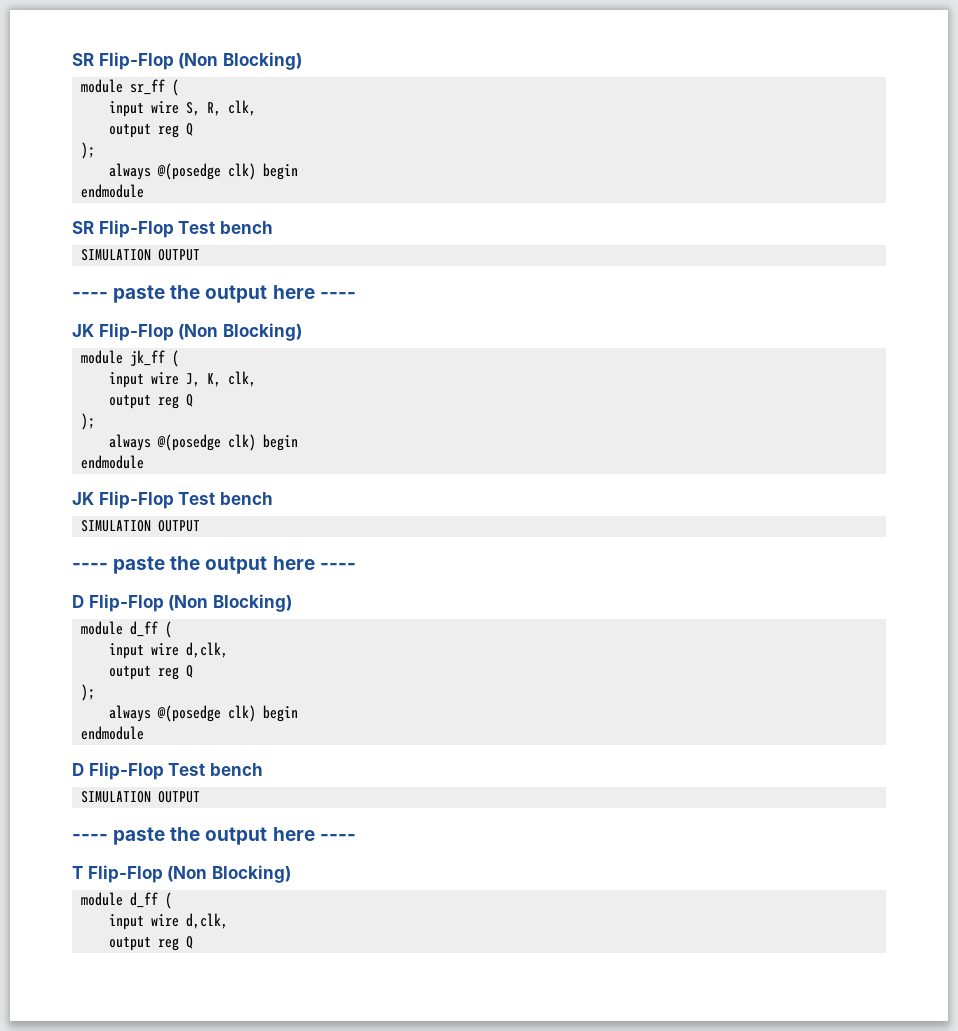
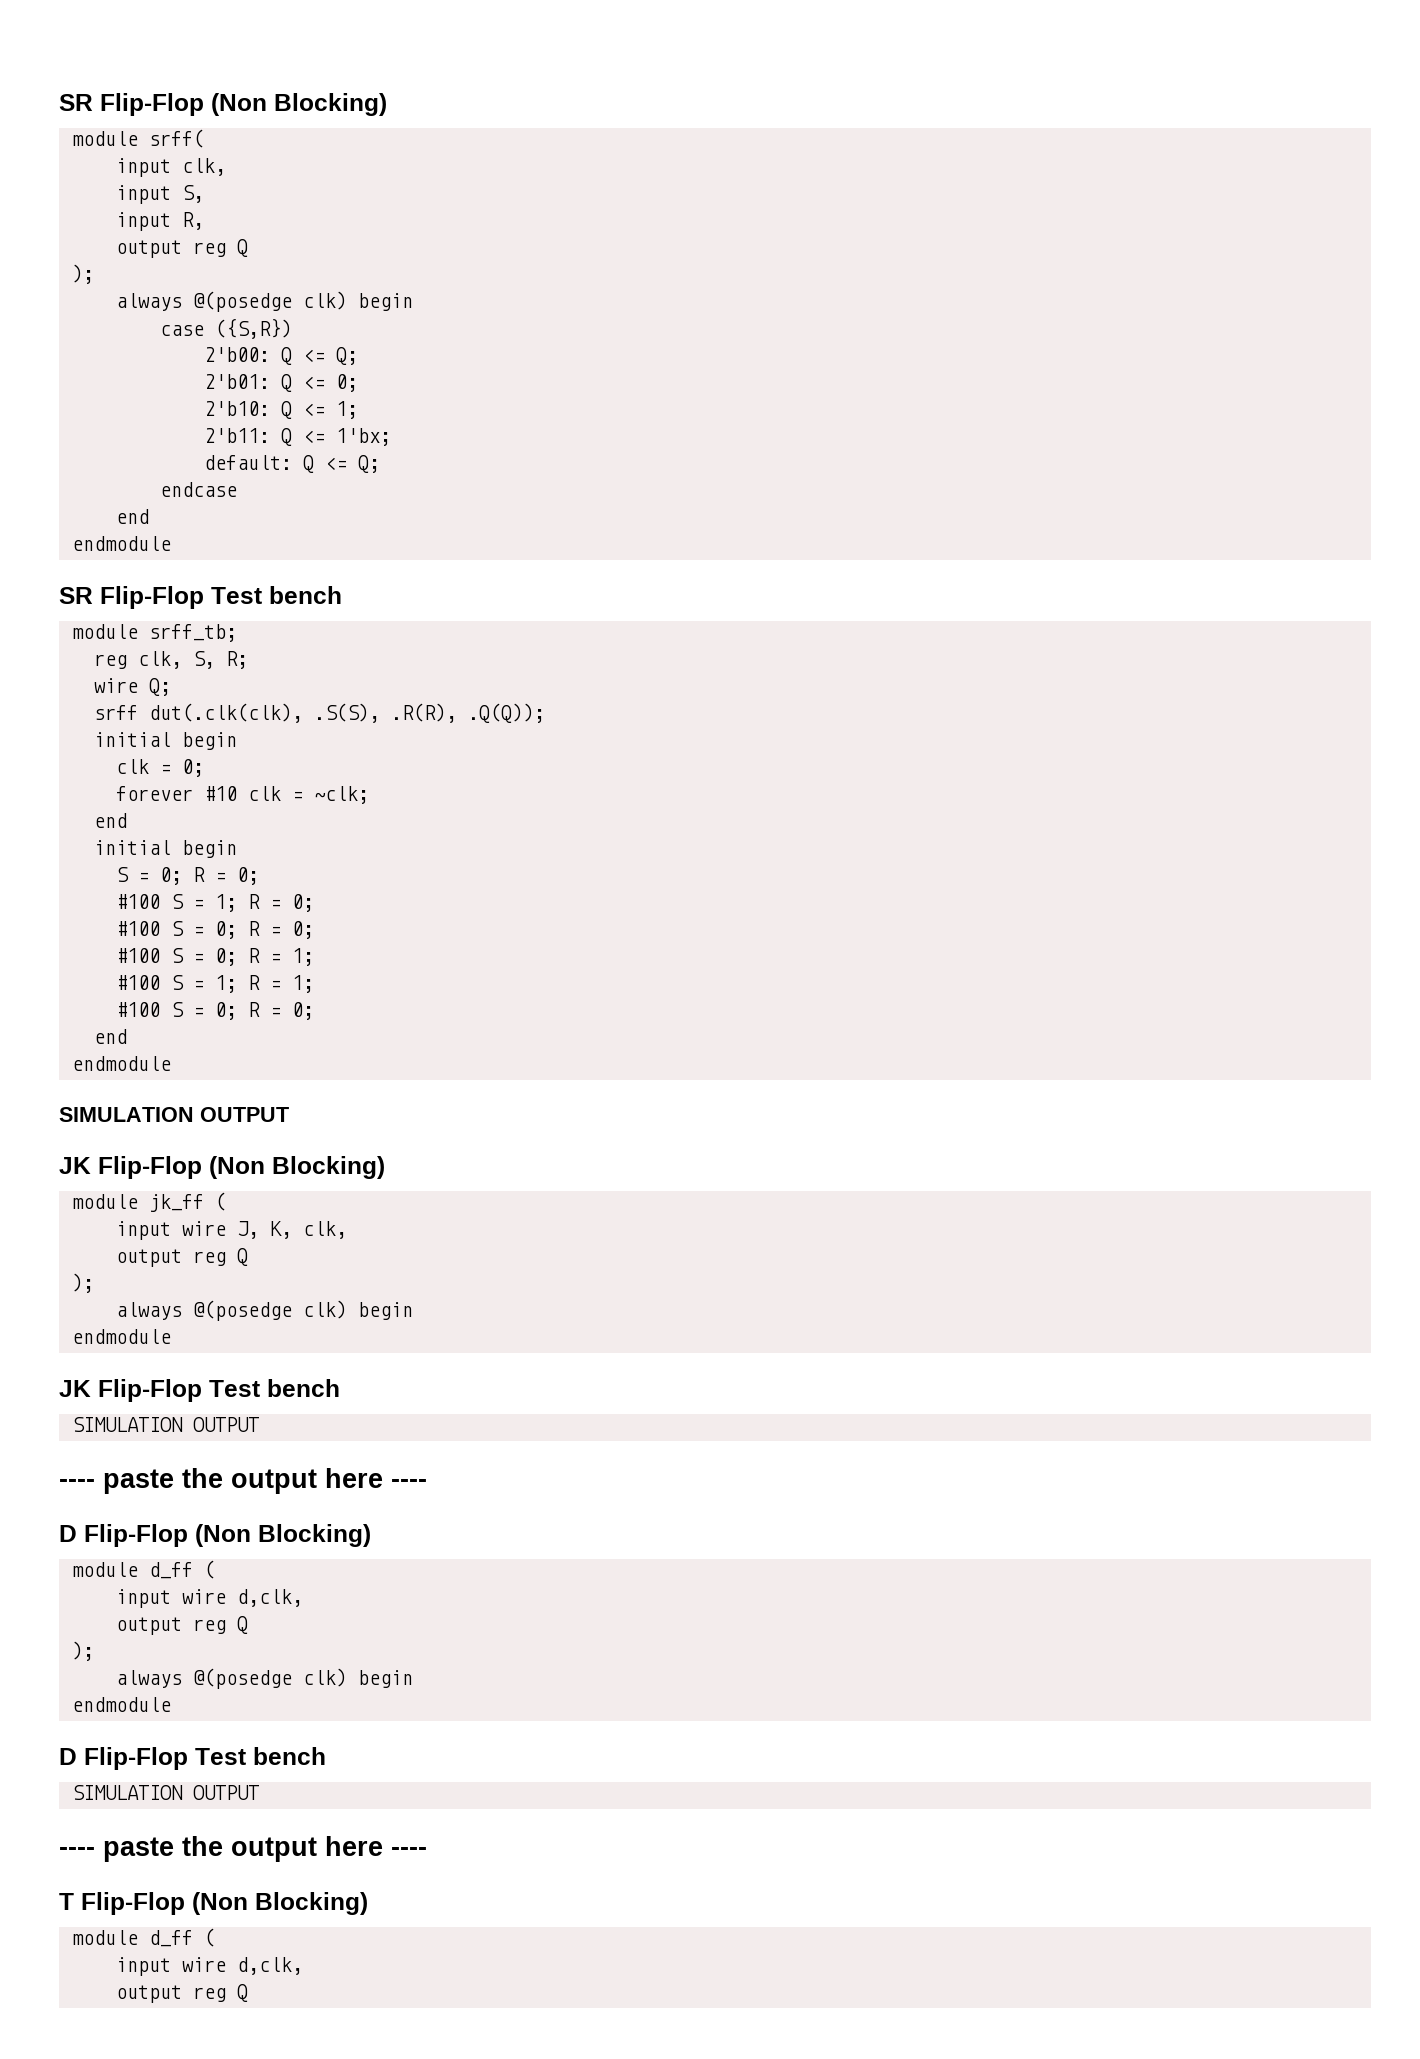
[130,79,179,96] [109,101,200,117] sr_ff ( // input wire S, -> [149,129,205,148] [116,158,227,177] [116,185,205,204] [116,212,172,231] srff( // input clk, // input S, // input
[228,100,256,116] [109,123,193,138] [81,142,95,159] [109,163,298,180] clk, // output reg Q // ); // always @(posedge clk) begin -> [116,239,249,258] [72,264,95,284] [116,291,414,312] [160,318,293,339] [204,347,359,365] [204,374,359,392] [204,401,359,419] [204,428,392,446] [204,455,381,473] [160,482,238,497] [116,509,150,524] // output reg Q // ); // always @(posedge clk) begin // case ({S,R}) // 2'b00: Q <= Q; // 2'b01: Q <= 0; // 2'b10: Q <= 1; // 2'b11: Q <= 1'bx; // default: Q <= Q; // endcase // end
[81,249,200,261] [72,285,356,303] SIMULATION OUTPUT // ---- paste the output here ---- -> [72,624,238,642] [94,651,249,669] [94,678,172,696] [94,703,546,723] [94,732,238,750] [116,759,205,777] [116,786,370,804] [94,813,128,828] [94,840,238,858] [116,867,260,885] [116,894,315,912] [116,921,315,939] [116,948,315,966] [116,975,315,993] [116,1002,315,1020] [94,1029,128,1044] [72,1056,172,1071] [59,1107,289,1122] module srff_tb; // reg clk, S, R; // wire Q; // srff dut(.clk(clk), .S(S), .R(R), .Q(Q)); // initial begin // clk = 0; // forever #10 clk = ~clk; // end // initial begin // S = 0; R = 0; // #100 S = 1; R = 0; // #100 S = 0; R = 0; // #100 S = 0; R = 1; // #100 S = 1; R = 1; // #100 S = 0; R = 0; // end // endmodule // SIMULATION OUTPUT

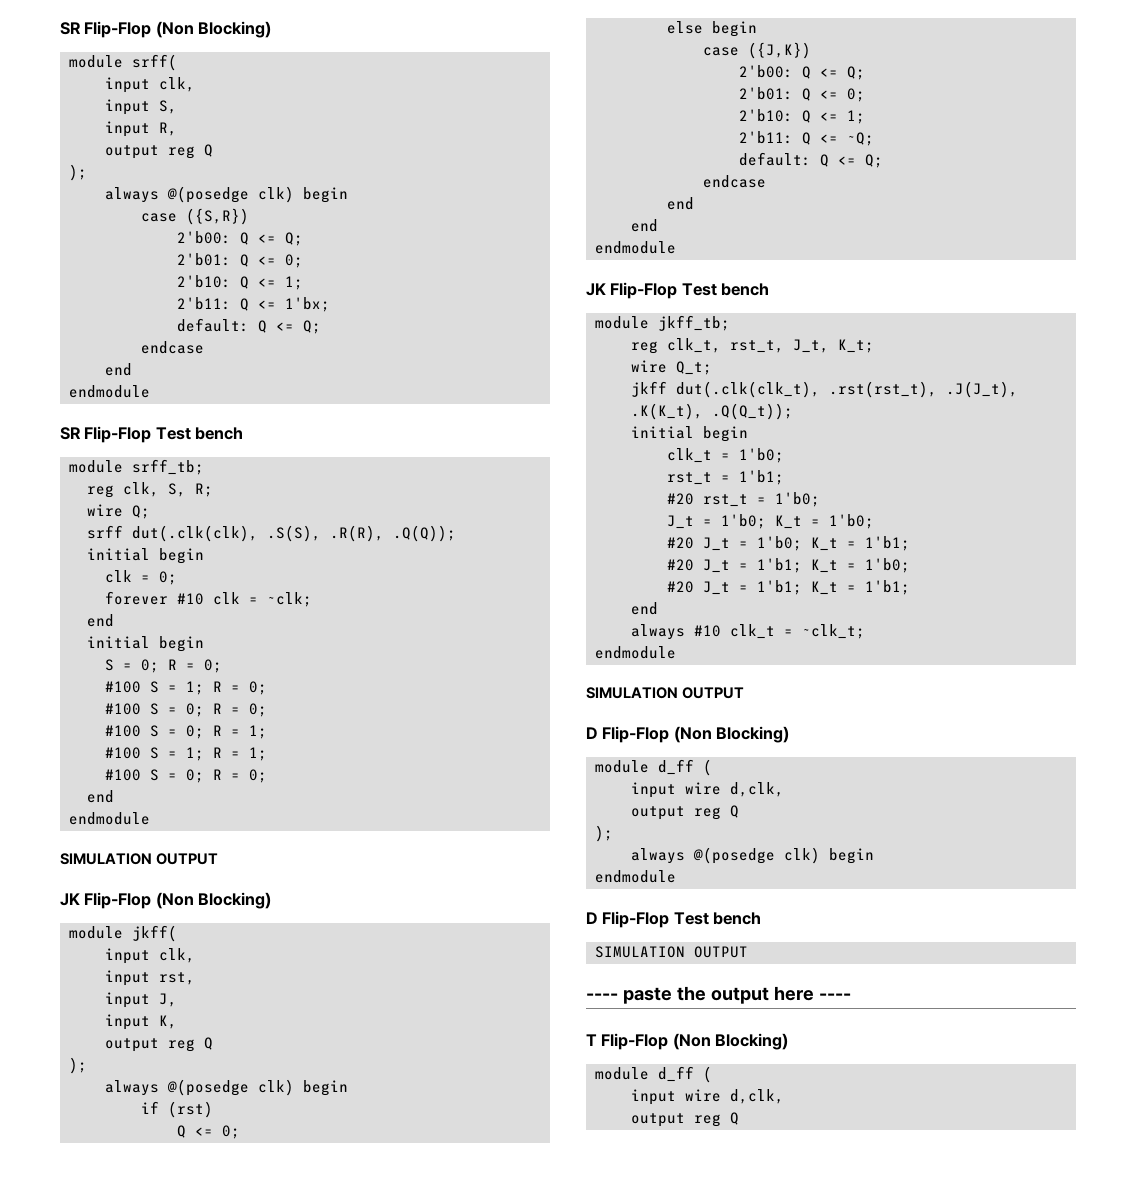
[149,1192,227,1212] [116,1221,227,1240] jk_ff ( // input wire -> [131,925,177,942] [104,948,195,964] [104,970,195,986] [104,992,150,1008] jkff( // input clk, // input rst, // input
(260, 1230) none -> [104,1014,150,1030] // input
[303,1221,348,1239] [116,1248,249,1267] [72,1273,95,1293] [116,1300,414,1321] clk, // output reg Q // ); // always @(posedge clk) begin -> [104,1037,213,1052] [68,1057,87,1074] [104,1079,348,1096] [140,1101,213,1118] [176,1125,240,1139] [666,21,757,37] [702,42,811,59] [738,65,865,80] [738,87,865,102] [738,109,865,124] [738,131,874,146] [738,152,883,168] [702,175,766,188] [666,197,694,210] [630,219,658,232] // output reg Q // ); // always @(posedge clk) begin // if (rst) // Q <= 0; // else begin // case ({J,K}) // 2'b00: Q <= Q; // 2'b01: Q <= 0; // 2'b10: Q <= 1; // 2'b11: Q <= ~Q; // default: Q <= Q; // endcase // end // end
[72,1417,260,1432] [59,1468,427,1494] SIMULATION OUTPUT // ---- paste the output here ---- -> [594,315,730,331] [630,338,874,354] [630,360,712,375] [630,381,1018,398] [630,403,793,420] [630,426,748,442] [666,448,784,463] [666,470,784,485] [666,492,820,507] [666,514,874,529] [666,536,910,551] [666,558,910,573] [666,580,910,595] [630,602,658,615] [630,624,865,640] [594,646,676,659] [586,687,745,699] module jkff_tb; // reg clk_t, rst_t, J_t, K_t; // wire Q_t; // jkff dut(.clk(clk_t), .rst(rst_t), .J(J_t), .K(K_t), .Q(Q_t)); // initial begin // clk_t = 1'b0; // rst_t = 1'b1; // #20 rst_t = 1'b0; // J_t = 1'b0; K_t = 1'b0; // #20 J_t = 1'b0; K_t = 1'b1; // #20 J_t = 1'b1; K_t = 1'b0; // #20 J_t = 1'b1; K_t = 1'b1; // end // always #10 clk_t = ~clk_t; // endmodule // SIMULATION OUTPUT

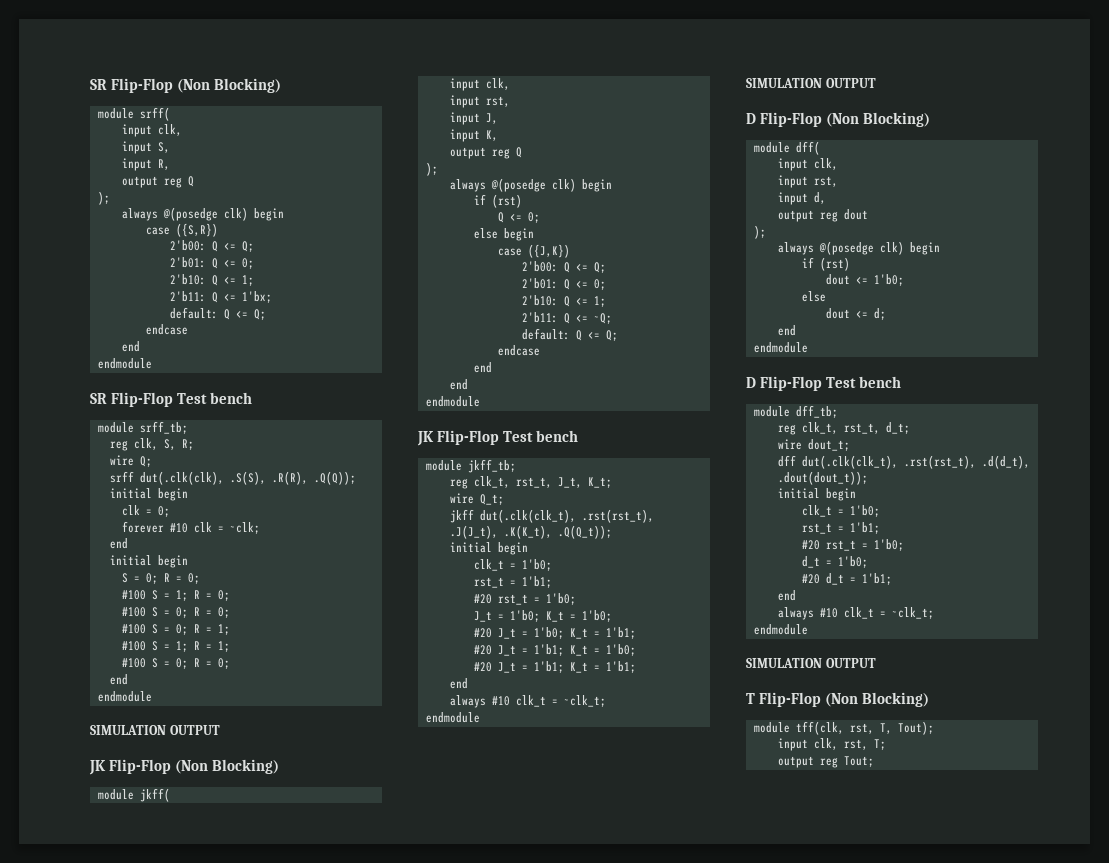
[657,759,712,776] [630,782,784,798] [630,805,739,820] [594,825,613,842] [630,847,874,864] d_ff ( // input wire d,clk, // output reg Q // ); // always @(posedge clk) begin -> [795,141,820,155] [777,158,838,171] [777,175,838,188] [777,192,826,205] [777,209,868,222] [753,225,766,239] [777,241,940,255] [801,257,850,271] [825,274,904,286] [801,291,826,302] [825,308,886,320] [777,325,796,336] dff( // input clk, // input rst, // input d, // output reg dout // ); // always @(posedge clk) begin // if (rst) // dout <= 1'b0; // else // dout <= d; // end
[594,946,748,958] [586,986,851,1004] SIMULATION OUTPUT // ---- paste the output here ---- -> [753,405,838,418] [777,422,910,435] [777,439,850,451] [777,455,1030,469] [777,471,868,485] [777,488,856,501] [801,505,880,517] [801,522,880,534] [801,539,904,551] [801,556,868,568] [801,573,892,585] [777,590,796,601] [777,607,934,620] [753,624,808,635] [746,658,876,668] module dff_tb; // reg clk_t, rst_t, d_t; // wire dout_t; // dff dut(.clk(clk_t), .rst(rst_t), .d(d_t), .dout(dout_t)); // initial begin // clk_t = 1'b0; // rst_t = 1'b1; // #20 rst_t = 1'b0; // d_t = 1'b0; // #20 d_t = 1'b1; // end // always #10 clk_t = ~clk_t; // endmodule // SIMULATION OUTPUT
[657,1066,712,1083] [630,1089,784,1105] [630,1112,739,1127] d_ff ( // input wire d,clk, // output reg Q -> [795,721,934,735] [777,738,886,751] [777,756,874,768] tff(clk, rst, T, Tout); // input clk, rst, T; // output reg Tout;

